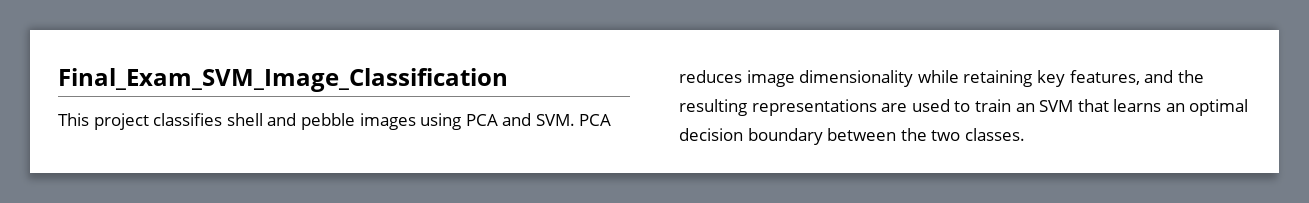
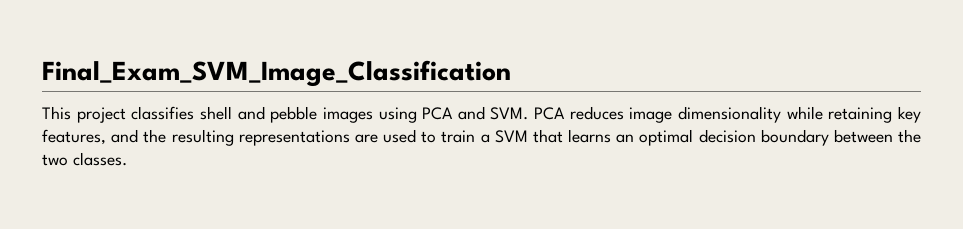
[1015,103,1035,112] an -> [480,134,490,143] a

